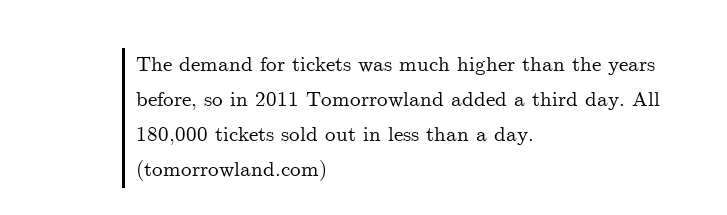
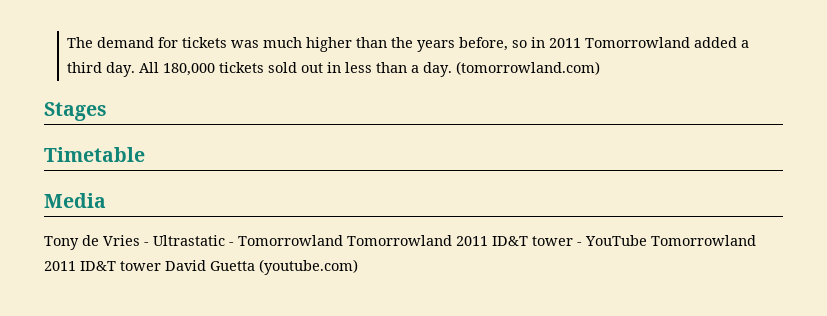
(327, 170) none -> [44,102,107,121] [44,147,145,162] [44,193,106,208] [44,235,756,250] [44,259,358,275] // Stages // Timetable // Media // Tony de Vries - Ultrastatic - Tomorrowland Tomorrowland 2011 ID&T tower - YouTube Tomorrowland 2011 ID&T tower David Guetta (youtube.com)

